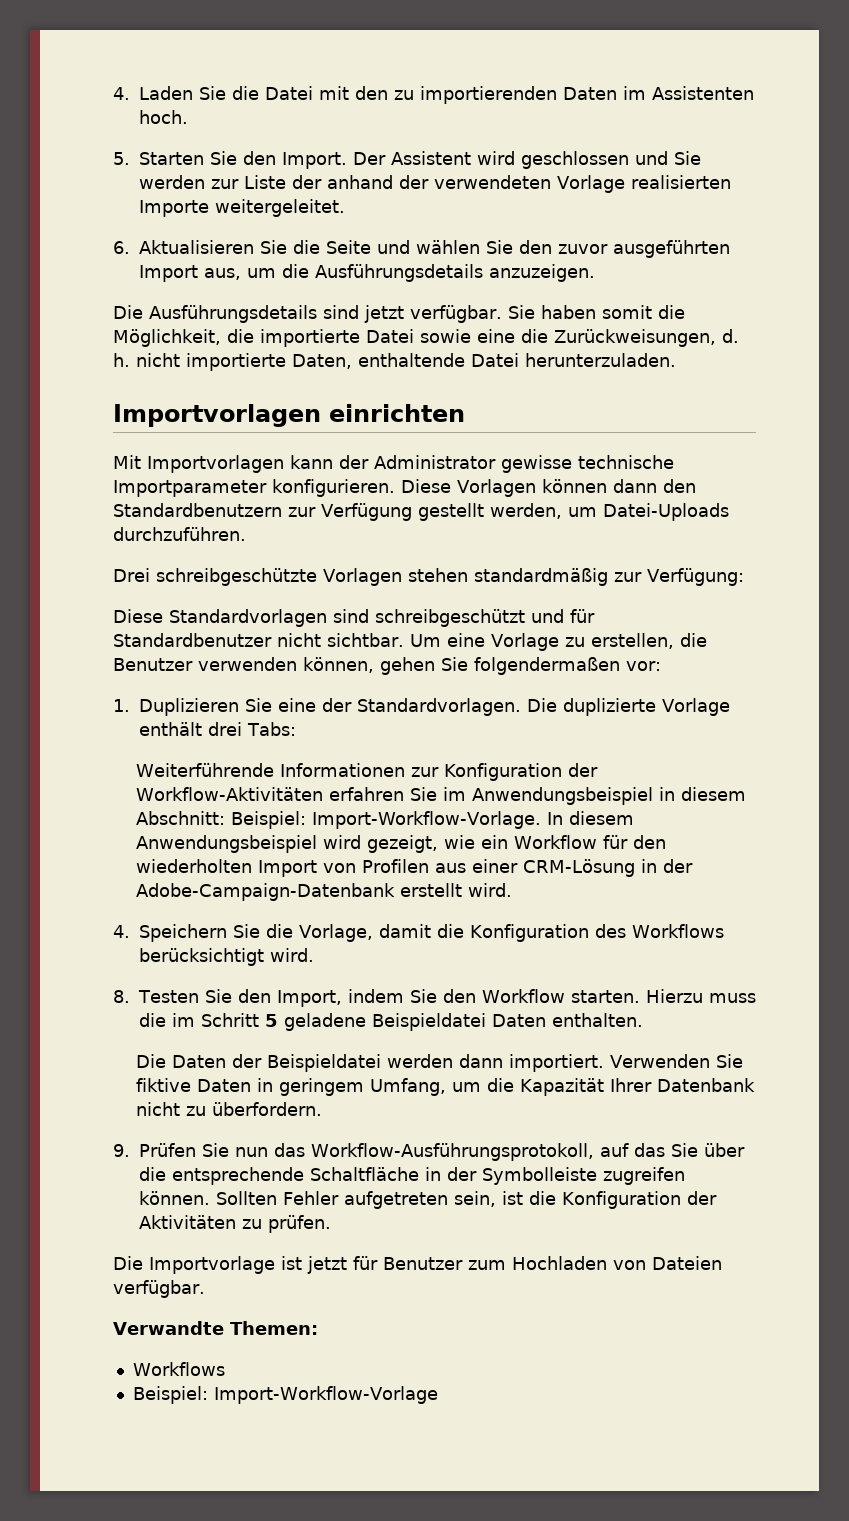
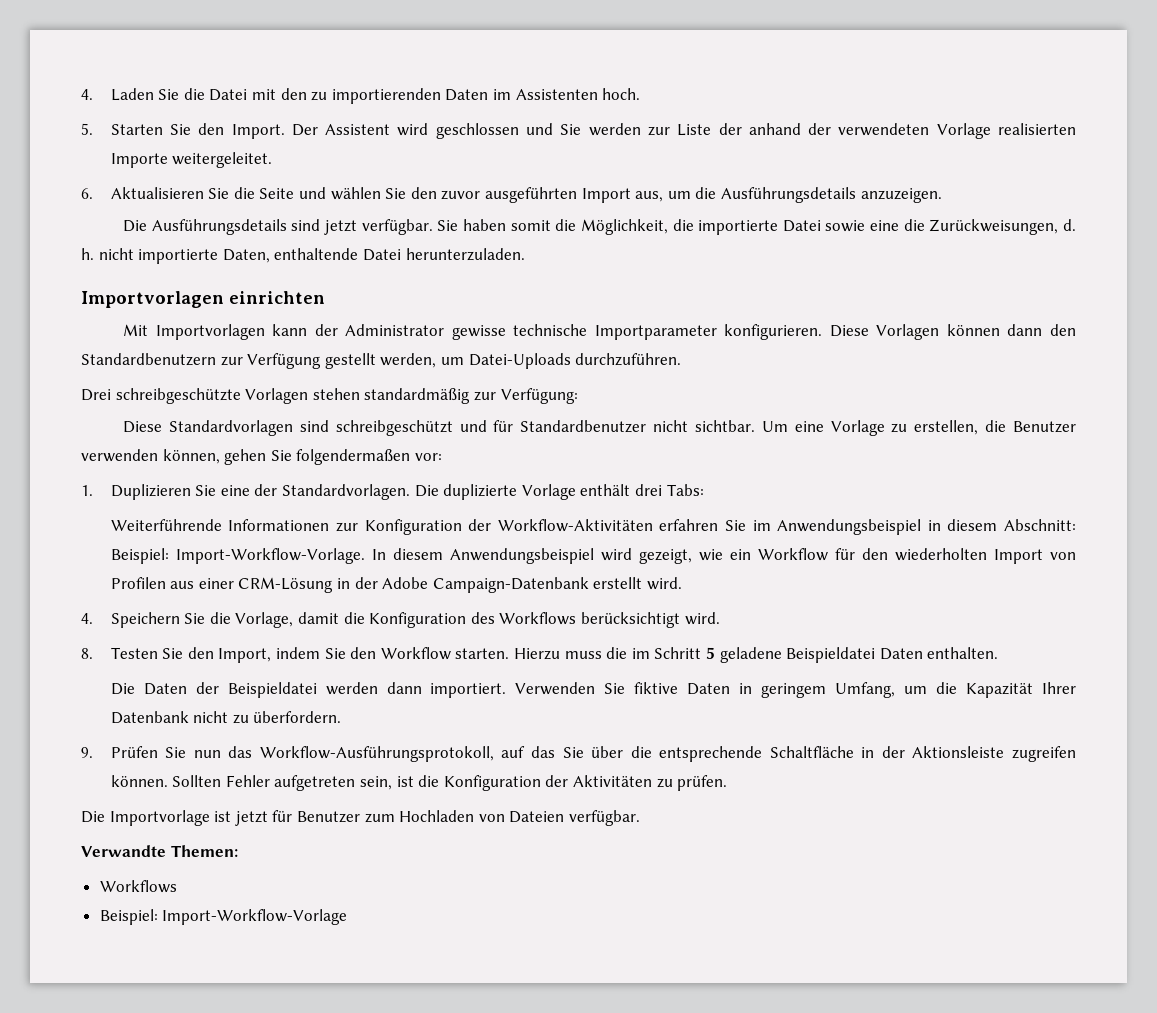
[135,883,395,901] Adobe-Campaign-Datenbank -> [382,577,589,593] Adobe Campaign-Datenbank
[482,1167,597,1185] Symbolleiste -> [912,746,1005,758] Aktionsleiste

